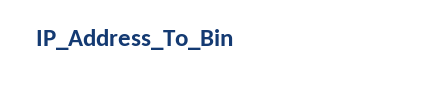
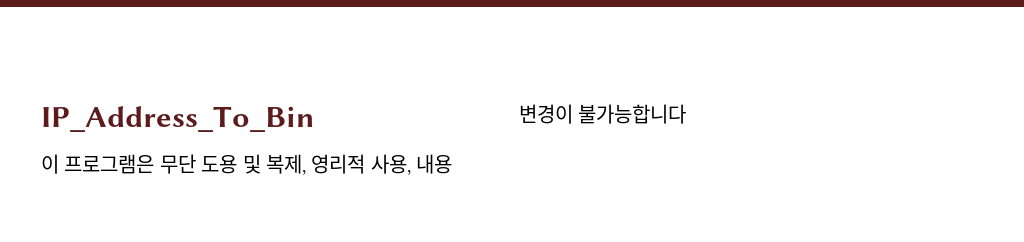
(233, 39) none -> [41,154,453,175] [519,104,687,124] // 이 프로그램은 무단 도용 및 복제, 영리적 사용, 내용 변경이 불가능합니다

